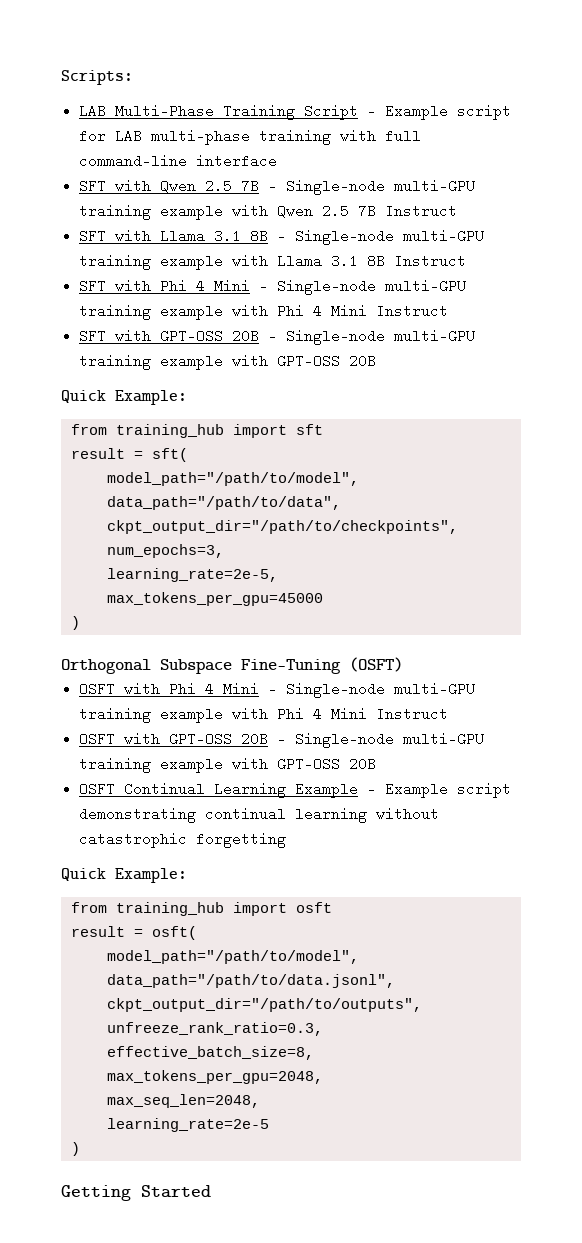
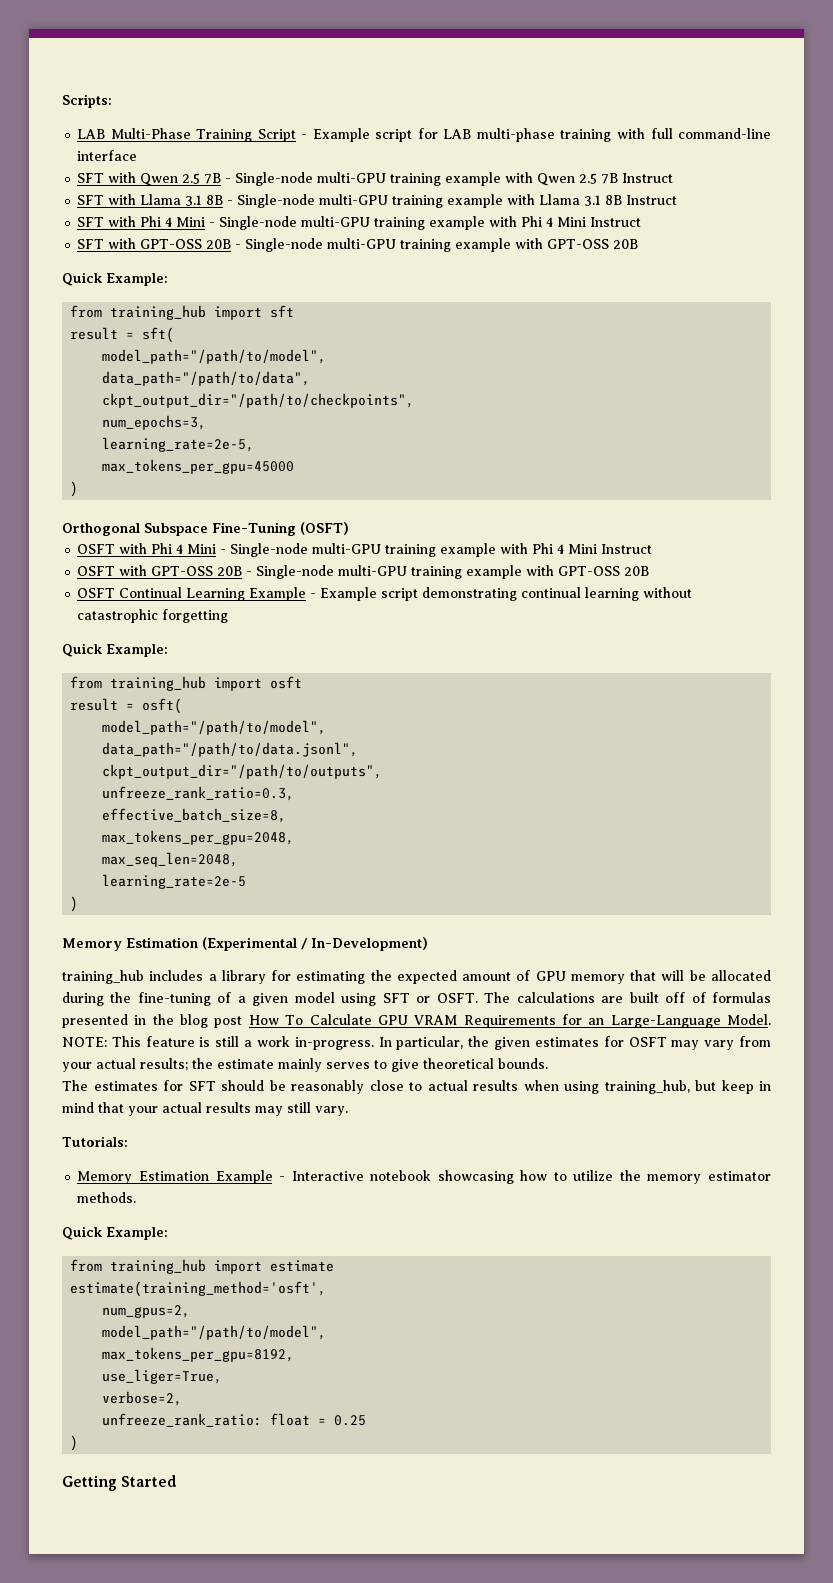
(80, 1149) none -> [62,937,428,951] [62,970,771,984] [62,992,772,1006] [62,1014,772,1028] [62,1036,772,1050] [62,1058,548,1072] [62,1080,771,1094] [62,1102,348,1116] [62,1136,128,1147] [77,1170,771,1184] [77,1192,137,1203] [62,1226,168,1240] [70,1259,335,1274] [70,1281,327,1297] [102,1305,191,1318] [102,1325,327,1340] [102,1347,295,1362] [102,1369,223,1384] [102,1391,183,1406] [102,1413,367,1427] [70,1435,79,1451] // Memory Estimation (Experimental / In-Development) // training_hub includes a library for estimating the expected amount of GPU memory that will be allocated during the fine-tuning of a given model using SFT or OSFT. The calculations are built off of formulas presented in the blog post How To Calculate GPU VRAM Requirements for an Large-Language Model. NOTE: This feature is still a work in-progress. In particular, the given estimates for OSFT may vary from your actual results; the estimate mainly serves to give theoretical bounds. // The estimates for SFT should be reasonably close to actual results when using training_hub, but keep in mind that your actual results may still vary. // Tutorials: // Memory Estimation Example - Interactive notebook showcasing how to utilize the memory estimator methods. // Quick Example: // from training_hub import estimate // estimate(training_method='osft', // num_gpus=2, // model_path="/path/to/model", // max_tokens_per_gpu=8192, // use_liger=True, // verbose=2, // unfreeze_rank_ratio: float = 0.25 // )

